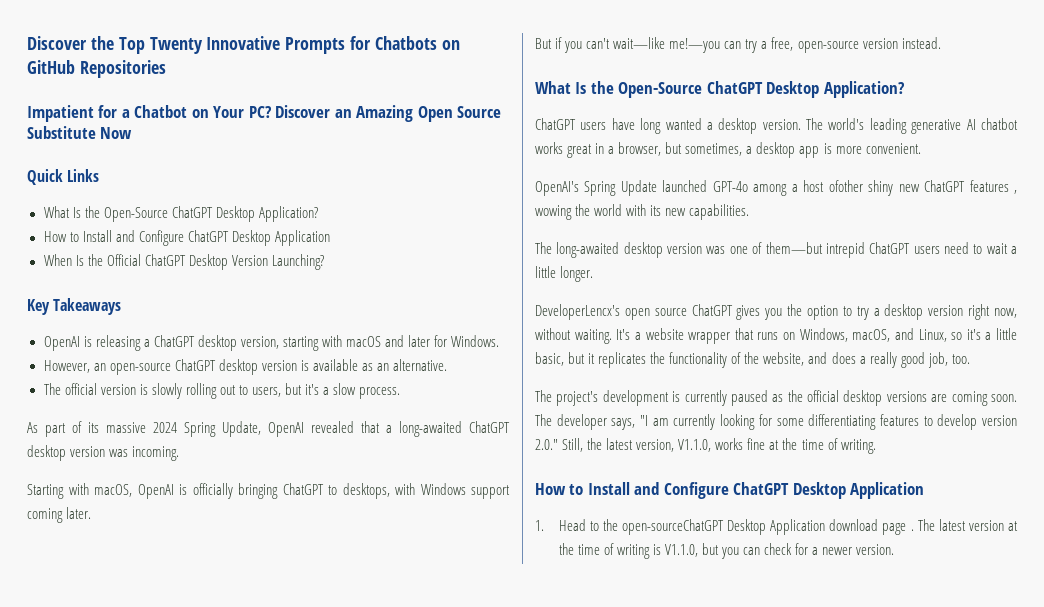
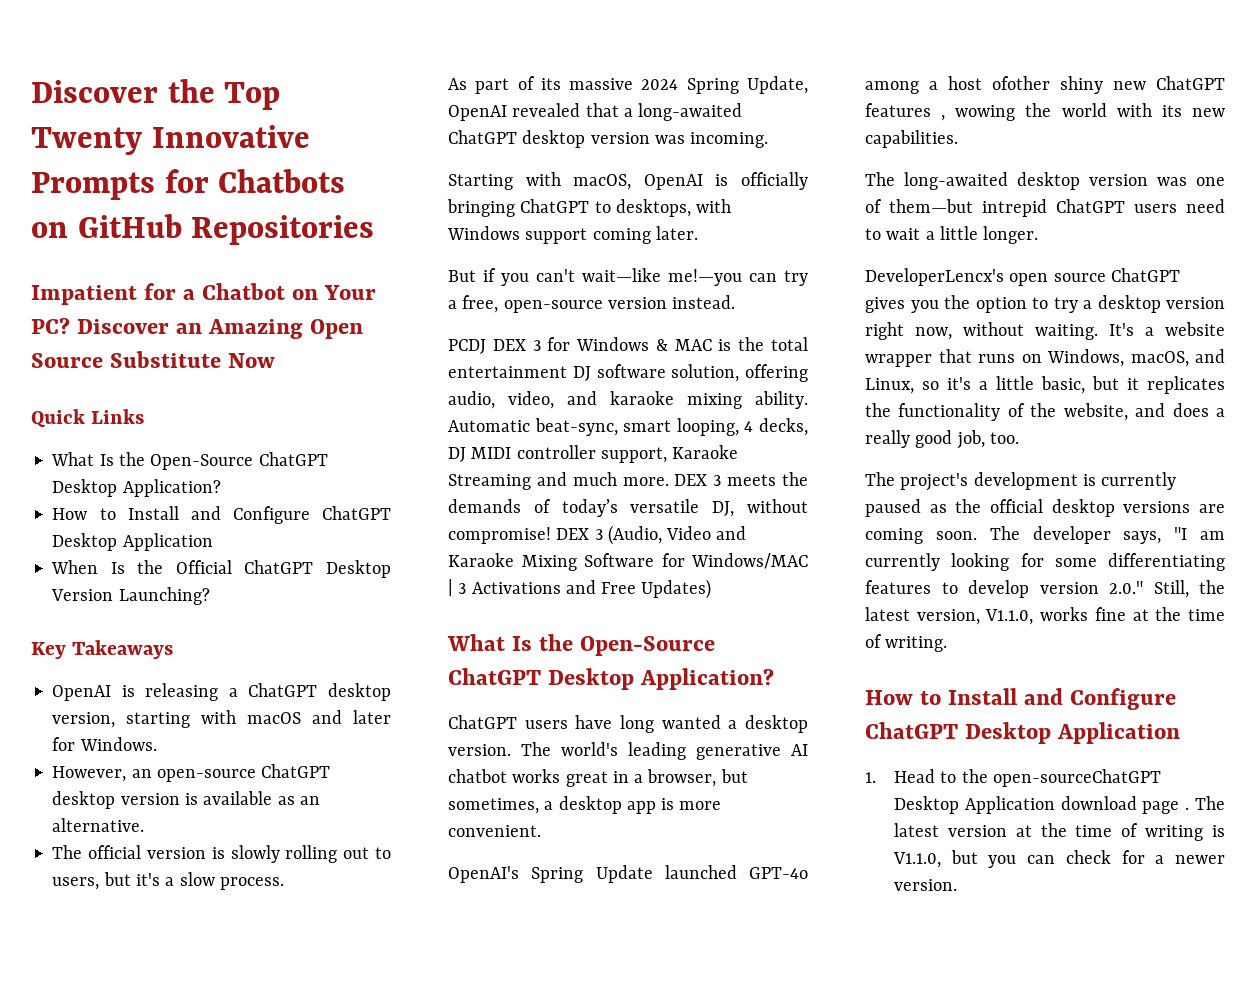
(941, 43) none -> [448,337,808,354] [448,364,808,382] [448,391,808,409] [448,418,808,436] [448,445,739,463] [448,472,808,490] [448,499,808,517] [448,525,747,545] [448,553,808,571] [448,579,712,599] // PCDJ DEX 3 for Windows & MAC is the total entertainment DJ software solution, offering audio, video, and karaoke mixing ability. Automatic beat-sync, smart looping, 4 decks, DJ MIDI controller support, Karaoke Streaming and much more. DEX 3 meets the demands of today’s versatile DJ, without compromise! DEX 3 (Audio, Video and Karaoke Mixing Software for Windows/MAC | 3 Activations and Free Updates)

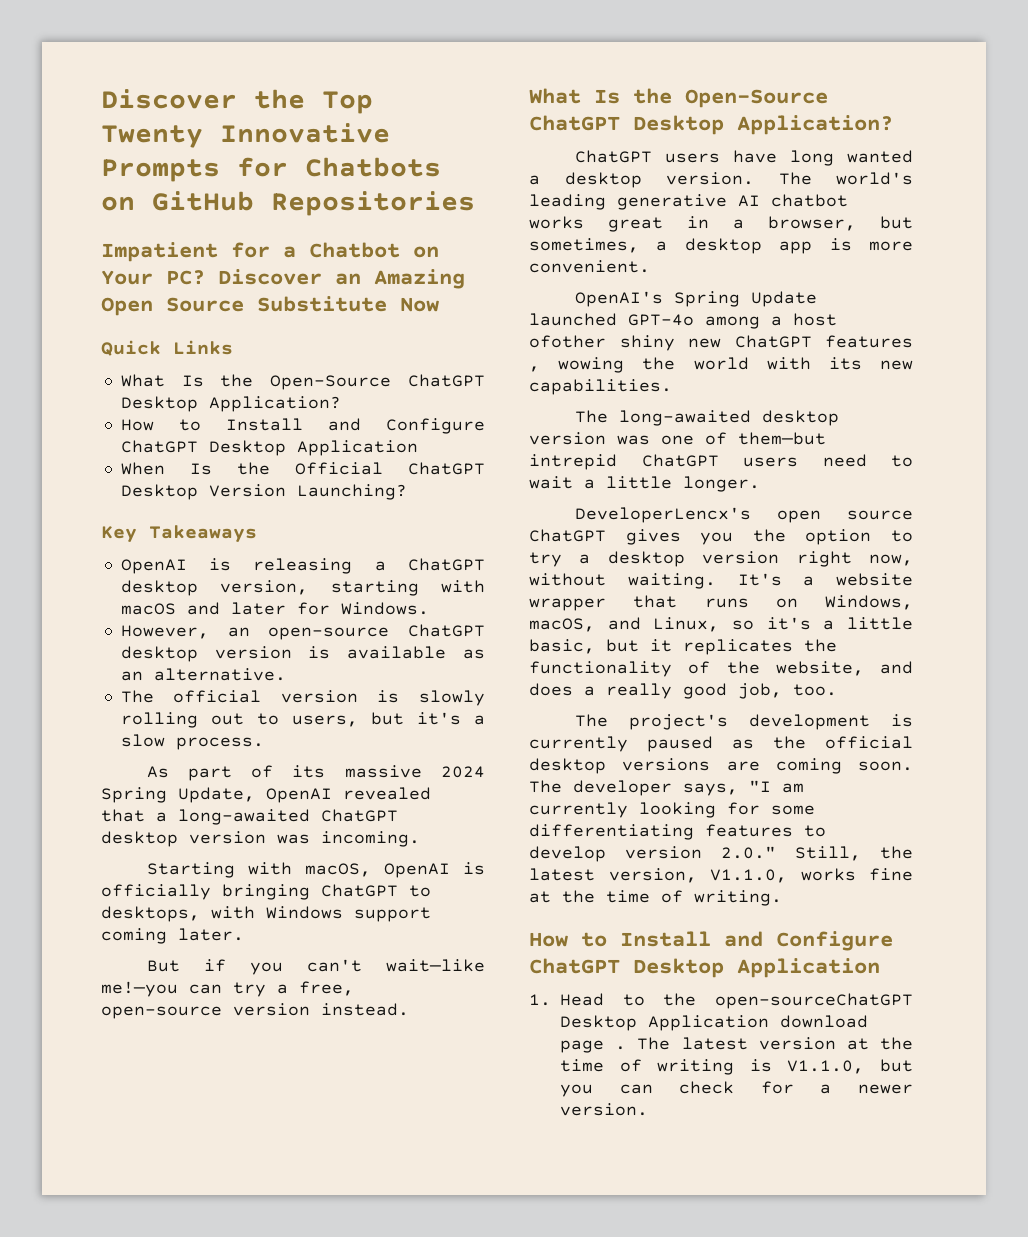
[448,337,808,354] [448,364,808,382] [448,391,808,409] [448,418,808,436] [448,445,739,463] [448,472,808,490] [448,499,808,517] [448,525,747,545] [448,553,808,571] [448,579,712,599] // PCDJ DEX 3 for Windows & MAC is the total entertainment DJ software solution, offering audio, video, and karaoke mixing ability. Automatic beat-sync, smart looping, 4 decks, DJ MIDI controller support, Karaoke Streaming and much more. DEX 3 meets the demands of today’s versatile DJ, without compromise! DEX 3 (Audio, Video and Karaoke Mixing Software for Windows/MAC | 3 Activations and Free Updates) -> (409, 1009) none

